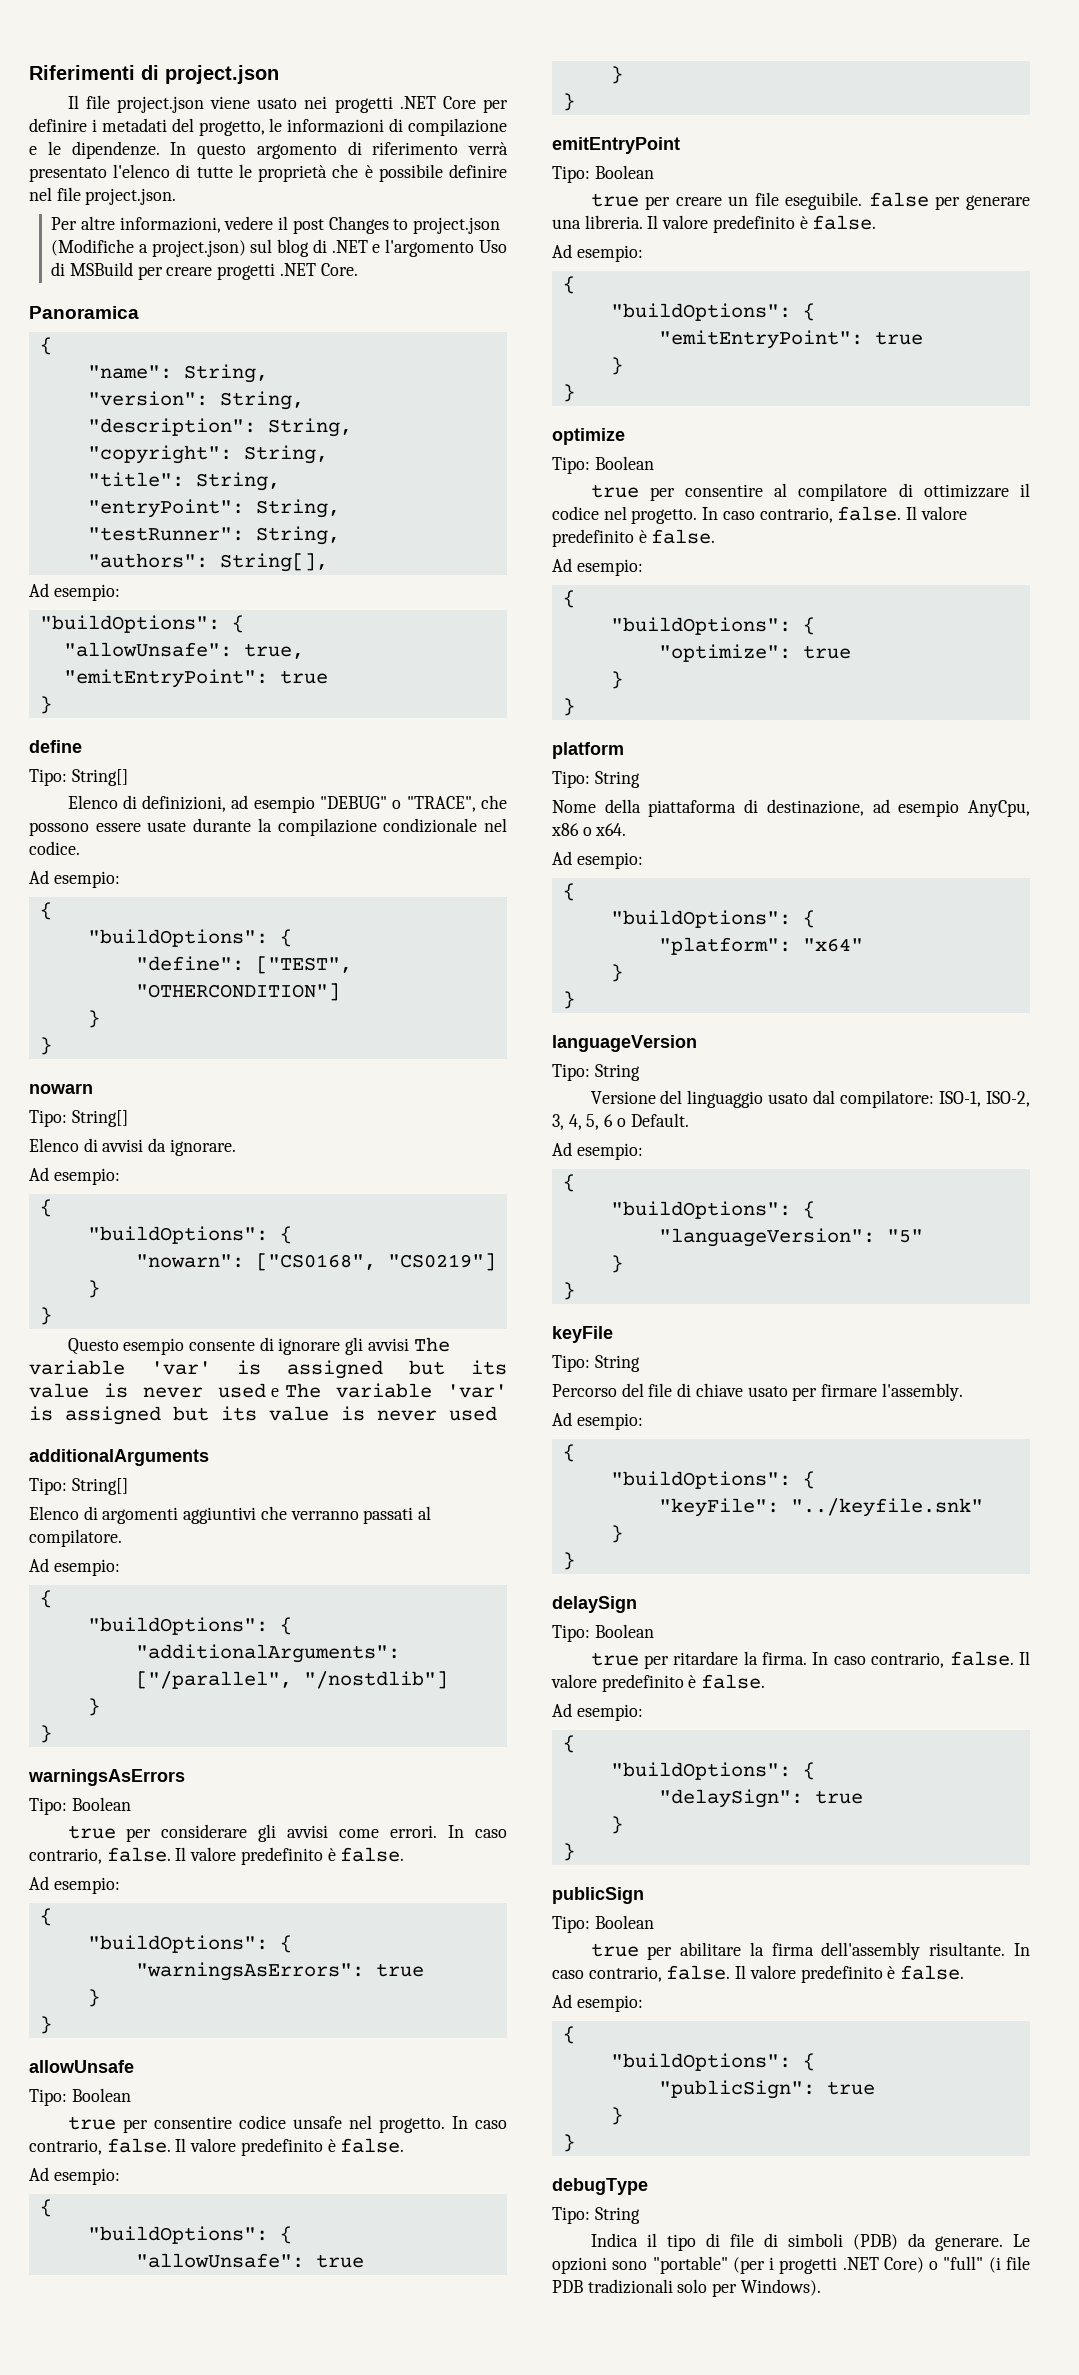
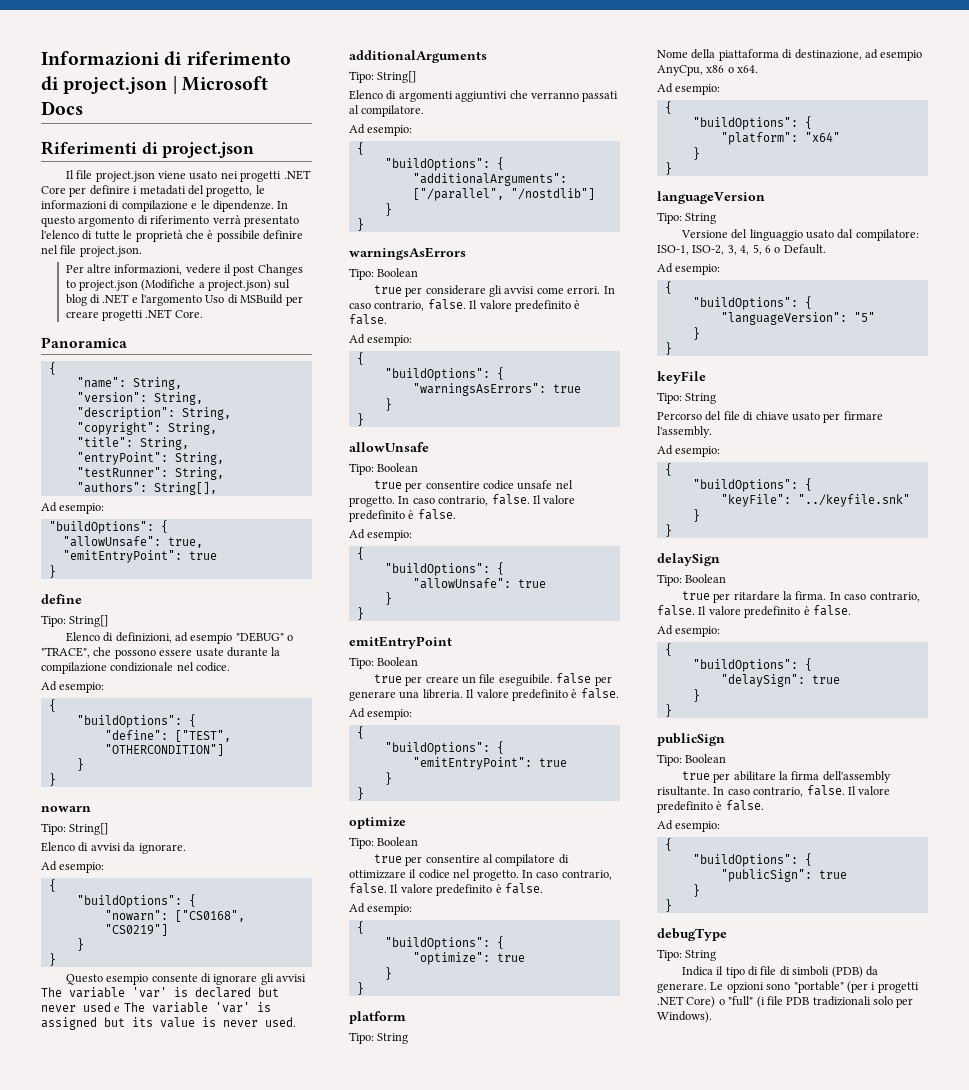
(29, 72) none -> [41,51,291,66] [41,76,268,94] [41,101,83,115] Informazioni di riferimento di project.json | Microsoft Docs //
[287,1360,507,1379] [29,1383,128,1398] assigned but its value is -> [195,987,279,998] declared but
[449,1406,497,1421] used -> [265,1017,296,1027] used.

